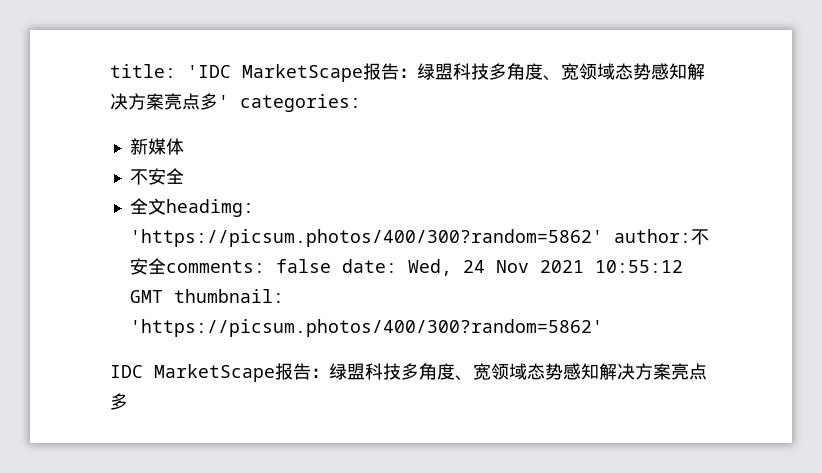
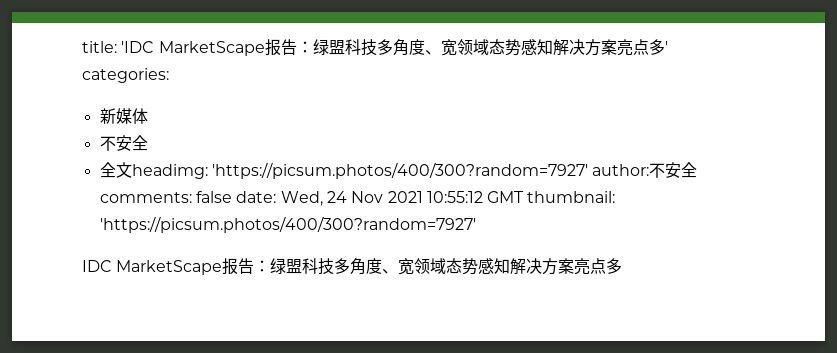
[129,229,603,247] 'https://picsum.photos/400/300?random=5862' -> [211,162,588,179] 'https://picsum.photos/400/300?random=7927'
[129,319,603,337] 'https://picsum.photos/400/300?random=5862' -> [99,216,476,233] 'https://picsum.photos/400/300?random=7927'

